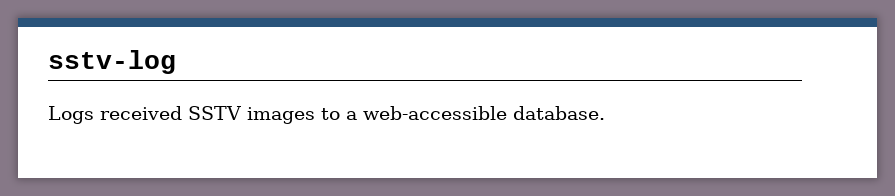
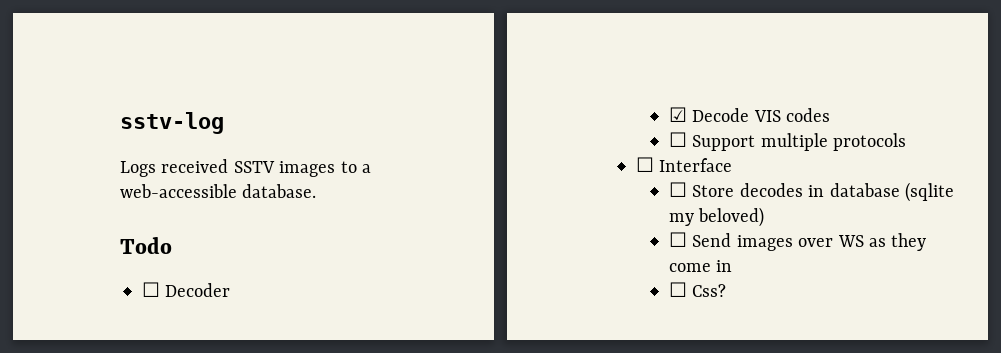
(605, 113) none -> [120,237,172,254] [142,282,231,297] [669,107,831,122] [669,132,907,151] [636,157,733,172] [669,182,955,202] [669,207,765,227] [669,232,927,251] [669,260,733,272] [669,282,727,297] // Todo // ☐ Decoder // ☑ Decode VIS codes // ☐ Support multiple protocols // ☐ Interface // ☐ Store decodes in database (sqlite my beloved) // ☐ Send images over WS as they come in // ☐ Css?

